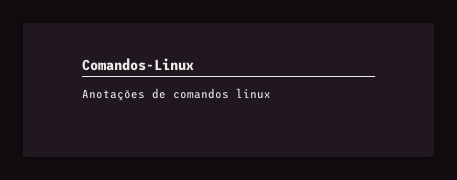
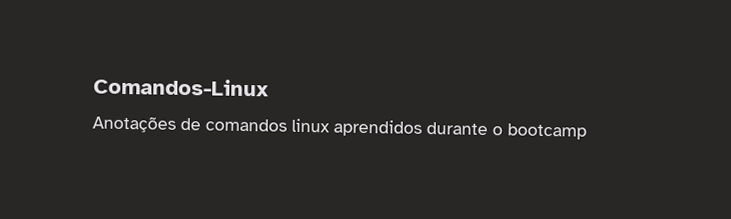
(271, 93) none -> [333,119,587,140] aprendidos durante o bootcamp

